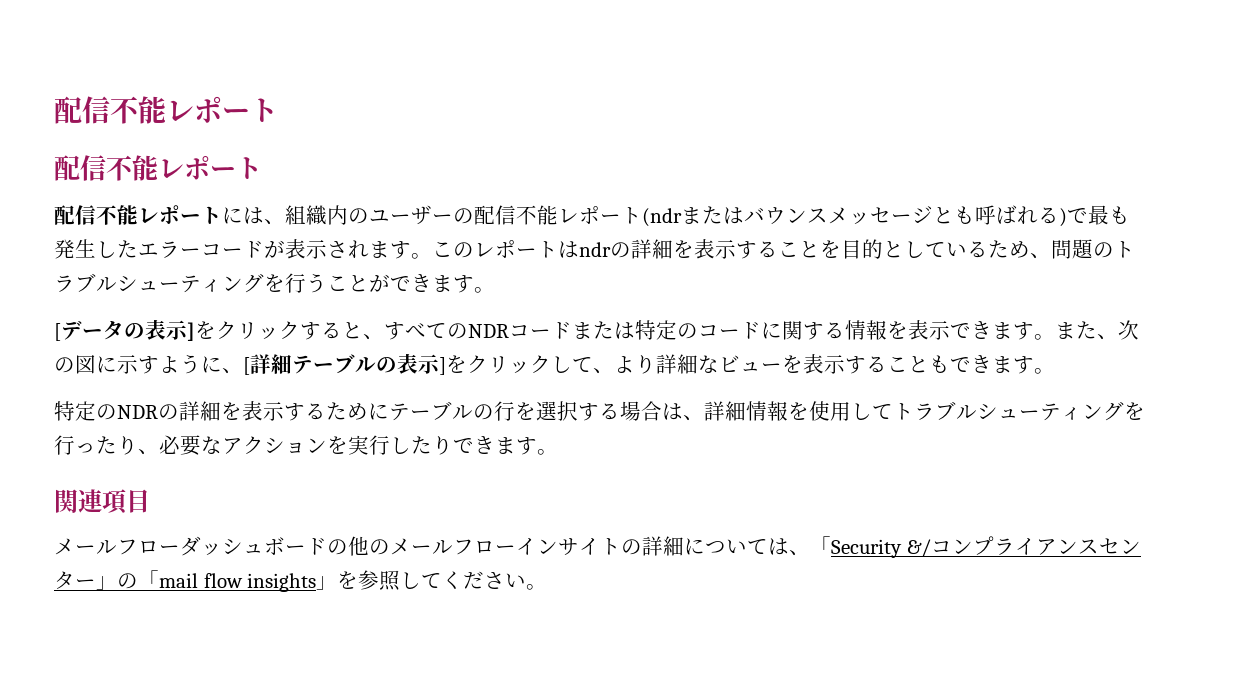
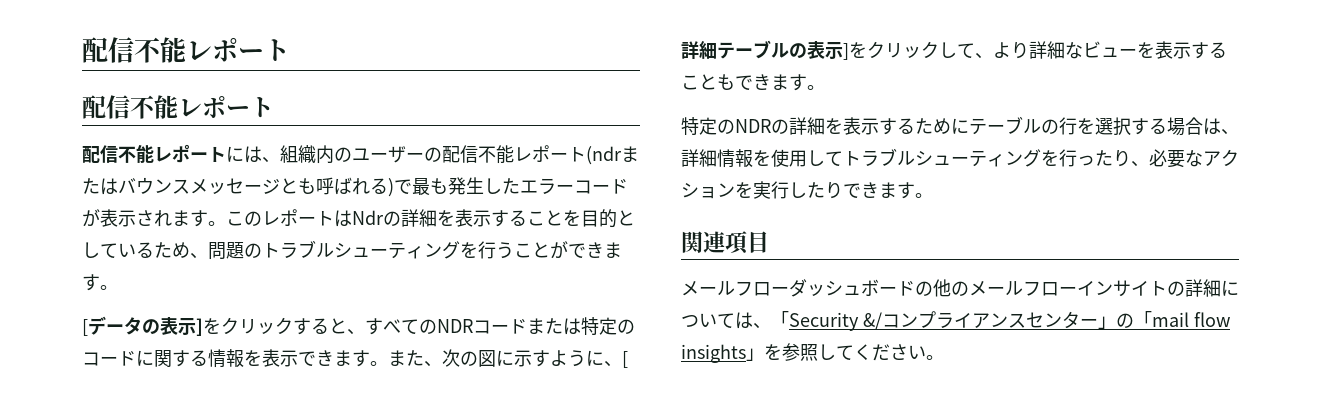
[579,242,611,257] ndr -> [352,210,384,225] Ndr

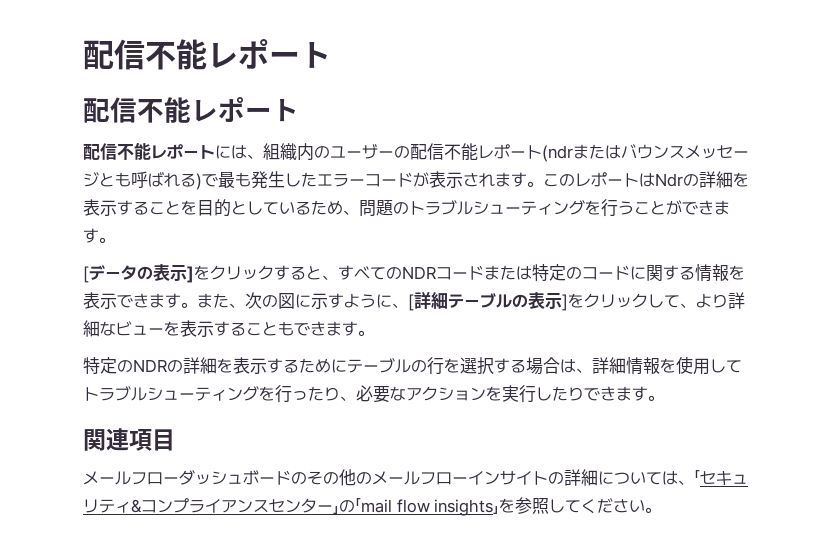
(933, 288) none -> [307,471,339,485] その
[789,312,882,331] Security &/ -> [700,470,748,486] [83,499,142,513] セキュリティ&

